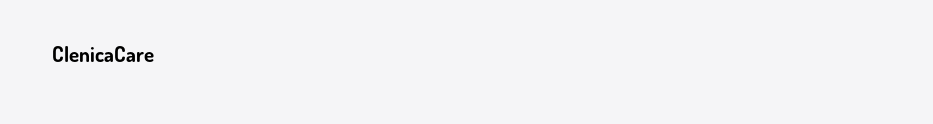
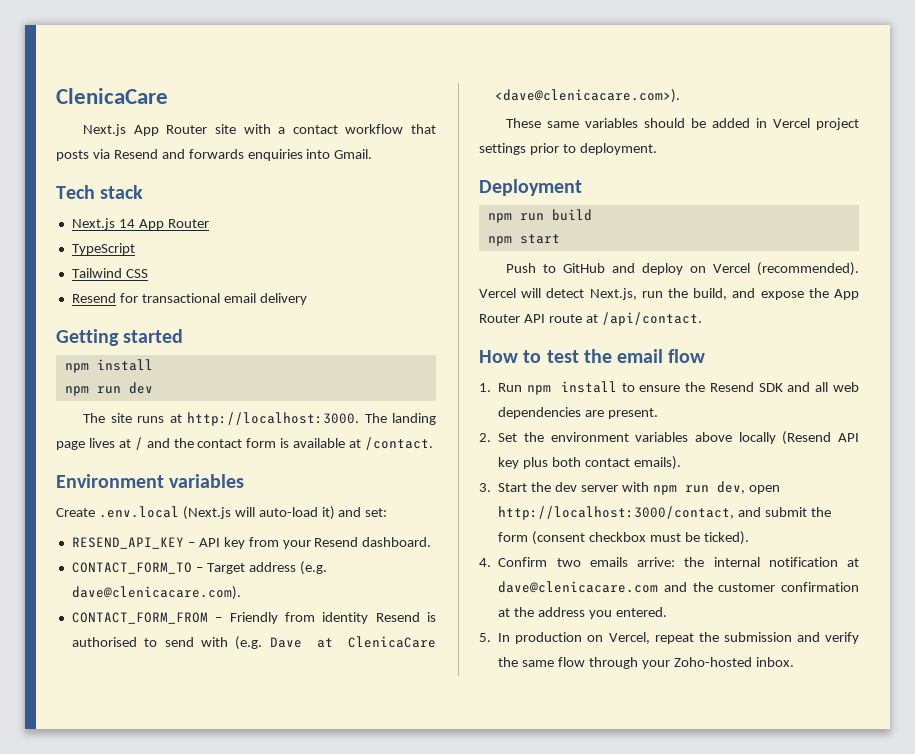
[52,46,154,62] ClenicaCare -> [56,88,168,104] [83,124,437,136] [56,149,373,161] [56,185,144,199] [71,218,209,230] [71,243,135,255] [71,268,148,278] [71,293,307,305] [56,329,184,346] [64,359,153,373] [64,382,153,396] [83,412,436,426] [56,437,434,450] [56,474,245,488] [56,506,388,520] [71,537,432,549] [71,561,327,575] [71,586,241,600] [71,612,436,624] [71,636,436,650] [494,89,680,103] [506,118,859,130] [479,143,657,155] [479,179,582,196] [487,209,592,223] [487,234,560,246] [506,262,859,276] [479,288,859,300] [479,312,702,326] [479,349,706,363] [479,381,859,395] [498,407,659,419] [479,431,859,445] [498,456,681,470] [479,481,780,495] [498,506,831,520] [498,531,749,545] [479,557,859,567] [498,581,859,593] [498,607,667,619] [479,632,859,644] [498,657,794,669] ClenicaCare // Next.js App Router site with a contact workflow that posts via Resend and forwards enquiries into Gmail. // Tech stack // Next.js 14 App Router // TypeScript // Tailwind CSS // Resend for transactional email delivery // Getting started // npm install // npm run dev // The site runs at http://localhost:3000. The landing page lives at / and the contact form is available at /contact. // Environment variables // Create .env.local (Next.js will auto-load it) and set: // RESEND_API_KEY – API key from your Resend dashboard. // CONTACT_FORM_TO – Target address (e.g. dave@clenicacare.com). // CONTACT_FORM_FROM – Friendly from identity Resend is authorised to send with (e.g. Dave at ClenicaCare <dave@clenicacare.com>). // These same variables should be added in Vercel project settings prior to deployment. // Deployment // npm run build // npm start // Push to GitHub and deploy on Vercel (recommended). Vercel will detect Next.js, run the build, and expose the App Router API route at /api/contact. // How to test the email flow // 1. Run npm install to ensure the Resend SDK and all web dependencies are present. // 2. Set the environment variables above locally (Resend API key plus both contact emails). // 3. Start the dev server with npm run dev, open http://localhost:3000/contact, and submit the form (consent checkbox must be ticked). // 4. Confirm two emails arrive: the internal notification at dave@clenicacare.com and the customer confirmation at the address you entered. // 5. In production on Vercel, repeat the submission and verify the same flow through your Zoho-hosted inbox.

